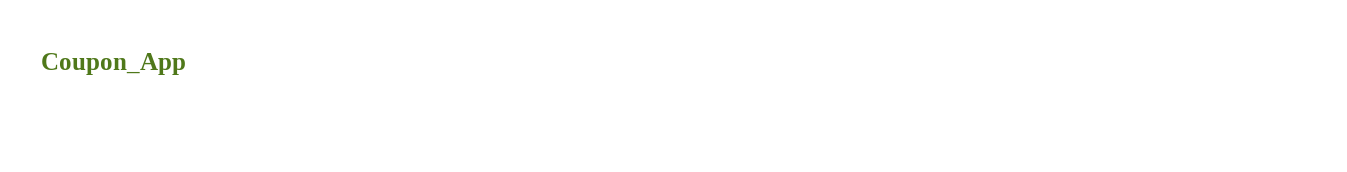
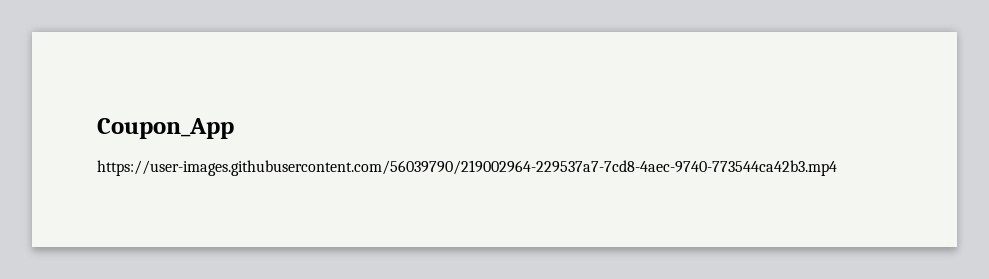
(186, 64) none -> [97,160,837,176] // https://user-images.githubusercontent.com/56039790/219002964-229537a7-7cd8-4aec-9740-773544ca42b3.mp4

